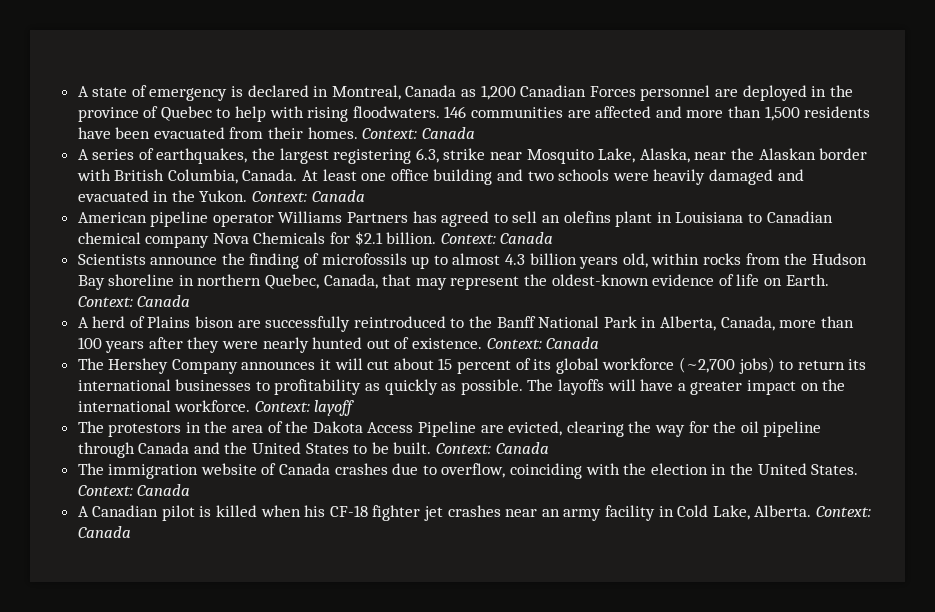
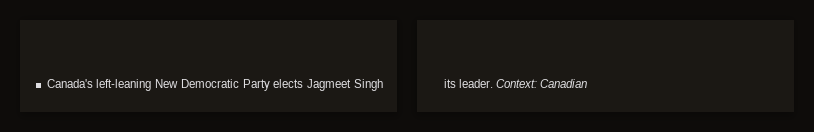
[77,85,853,101] [77,106,871,122] [77,127,475,139] [77,148,868,164] [76,169,804,185] [77,190,365,202] [77,211,833,227] [77,231,554,248] [77,253,867,269] [77,274,829,290] [77,295,191,307] [77,316,854,332] [77,337,600,353] [77,357,867,374] [77,379,846,395] [77,400,355,416] [77,421,822,437] [77,442,549,458] [77,463,859,479] [77,484,191,496] [77,505,871,521] [77,526,131,538] A state of emergency is declared in Montreal, Canada as 1,200 Canadian Forces personnel are deployed in the province of Quebec to help with rising floodwaters. 146 communities are affected and more than 1,500 residents have been evacuated from their homes. Context: Canada // A series of earthquakes, the largest registering 6.3, strike near Mosquito Lake, Alaska, near the Alaskan border with British Columbia, Canada. At least one office building and two schools were heavily damaged and evacuated in the Yukon. Context: Canada // American pipeline operator Williams Partners has agreed to sell an olefins plant in Louisiana to Canadian chemical company Nova Chemicals for $2.1 billion. Context: Canada // Scientists announce the finding of microfossils up to almost 4.3 billion years old, within rocks from the Hudson Bay shoreline in northern Quebec, Canada, that may represent the oldest-known evidence of life on Earth. Context: Canada // A herd of Plains bison are successfully reintroduced to the Banff National Park in Alberta, Canada, more than 100 years after they were nearly hunted out of existence. Context: Canada // The Hershey Company announces it will cut about 15 percent of its global workforce (~2,700 jobs) to return its international businesses to profitability as quickly as possible. The layoffs will have a greater impact on the international workforce. Context: layoff // The protestors in the area of the Dakota Access Pipeline are evicted, clearing the way for the oil pipeline through Canada and the United States to be built. Context: Canada // The immigration website of Canada crashes due to overflow, coinciding with the election in the United States. Context: Canada // A Canadian pilot is killed when his CF-18 fighter jet crashes near an army facility in Cold Lake, Alberta. Context: Canada -> [46,79,587,91] Canada's left-leaning New Democratic Party elects Jagmeet Singh its leader. Context: Canadian

